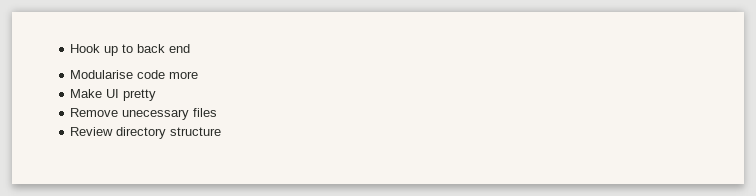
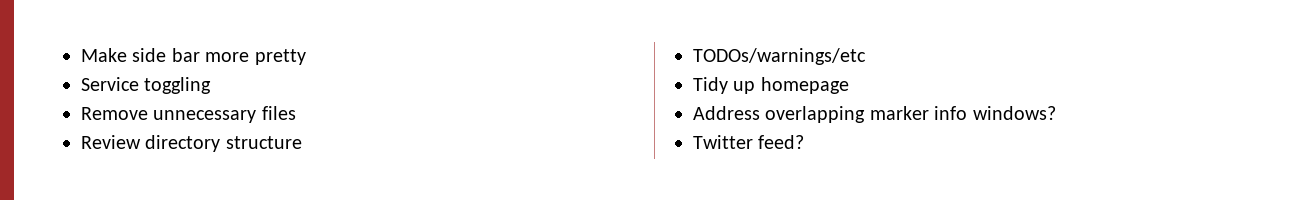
[70,44,191,56] [70,70,166,79] Hook up to back end // Modularise code -> [81,48,200,62] Make side bar
[70,89,120,98] // Make UI -> (250, 57) none
(157, 95) none -> [81,77,212,94] // Service toggling
[122,109,190,120] unecessary -> [153,110,257,123] unnecessary
(222, 131) none -> [693,48,866,65] [693,77,849,94] [693,106,1056,123] [693,135,805,149] // TODOs/warnings/etc // Tidy up homepage // Address overlapping marker info windows? // Twitter feed?

